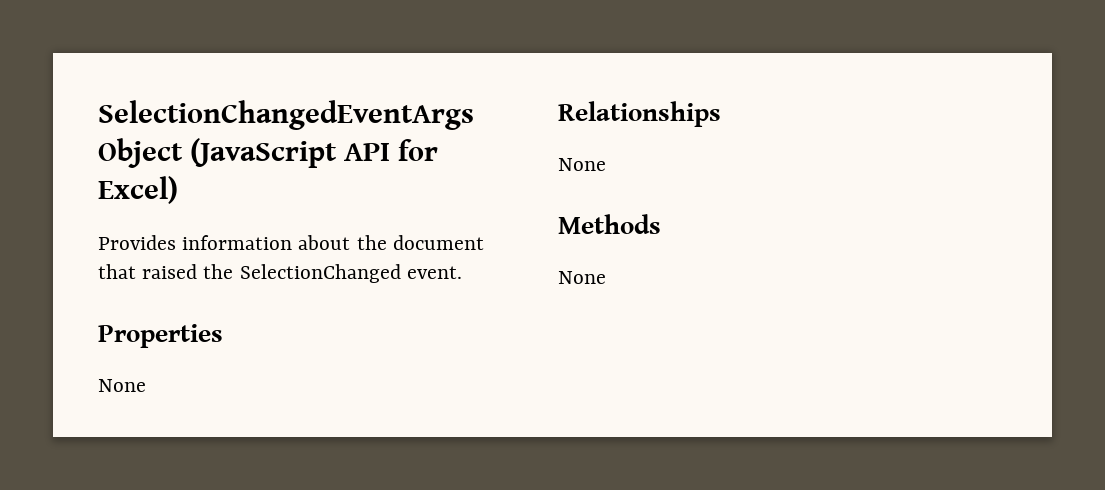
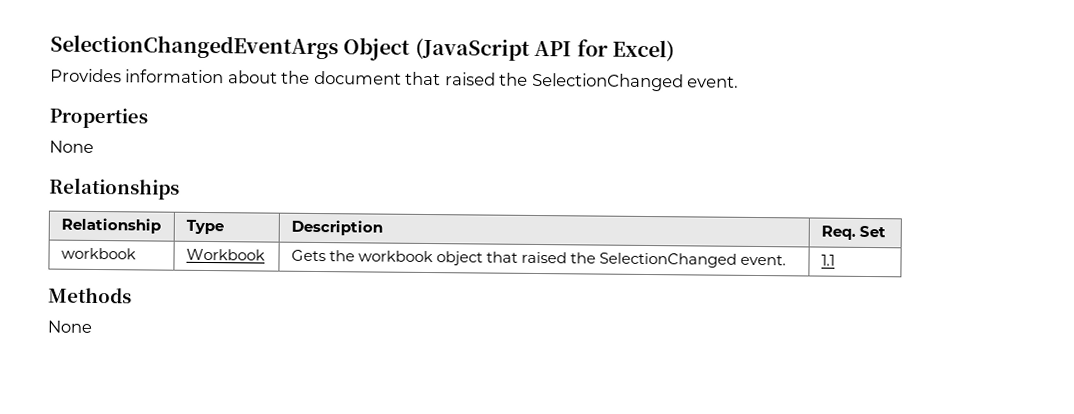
[558,158,606,171] // None -> [60,217,161,234] [185,219,224,235] [290,219,383,236] [820,225,886,240] [60,247,136,260] [185,248,265,261] [290,249,787,268] [820,254,835,266] // Relationship | Type | Description | Req. Set // workbook | Workbook | Gets the workbook object that raised the SelectionChanged event. | 1.1

